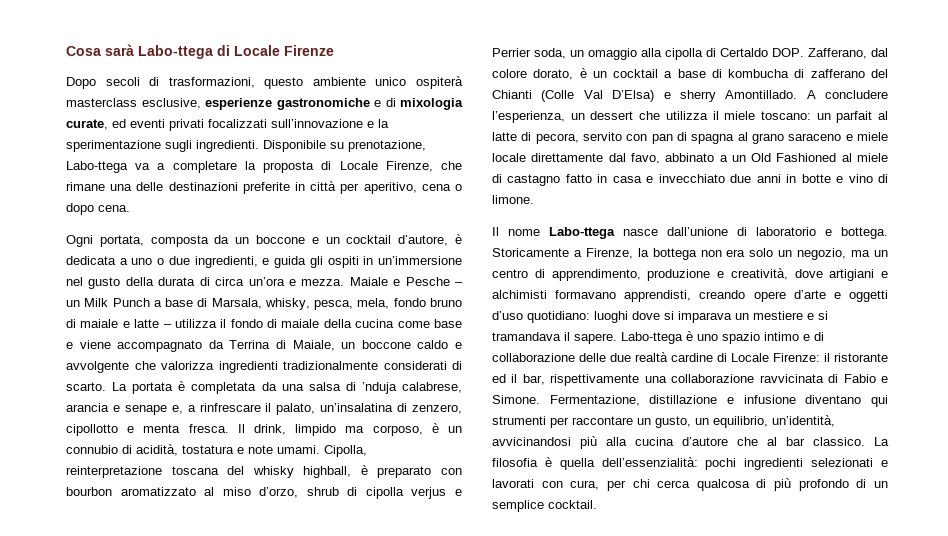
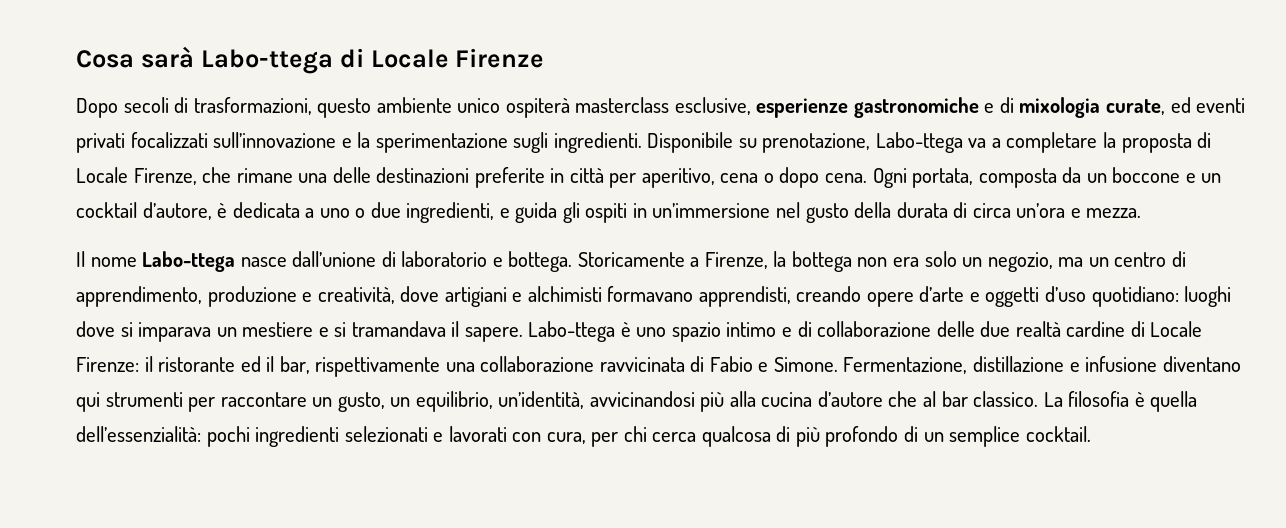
(130, 208) // -> (868, 178) none
[349,277,463,286] [66,298,462,310] [66,319,462,328] [66,340,463,352] [66,361,462,373] [66,381,462,394] [66,403,462,415] [66,423,462,436] [66,444,367,457] [66,465,462,478] [66,487,462,499] [492,48,888,60] [492,68,888,80] [492,90,888,102] [492,111,888,123] [492,132,888,144] [492,153,888,164] [492,174,888,186] [492,195,534,204] Maiale e Pesche – un Milk Punch a base di Marsala, whisky, pesca, mela, fondo bruno di maiale e latte – utilizza il fondo di maiale della cucina come base e viene accompagnato da Terrina di Maiale, un boccone caldo e avvolgente che valorizza ingredienti tradizionalmente considerati di scarto. La portata è completata da una salsa di ’nduja calabrese, arancia e senape e, a rinfrescare il palato, un’insalatina di zenzero, cipollotto e menta fresca. Il drink, limpido ma corposo, è un connubio di acidità, tostatura e note umami. Cipolla, reinterpretazione toscana del whisky highball, è preparato con bourbon aromatizzato al miso d’orzo, shrub di cipolla verjus e Perrier soda, un omaggio alla cipolla di Certaldo DOP. Zafferano, dal colore dorato, è un cocktail a base di kombucha di zafferano del Chianti (Colle Val D’Elsa) e sherry Amontillado. A concludere l’esperienza, un dessert che utilizza il miele toscano: un parfait al latte di pecora, servito con pan di spagna al grano saraceno e miele locale direttamente dal favo, abbinato a un Old Fashioned al miele di castagno fatto in casa e invecchiato due anni in botte e vino di limone. -> (1142, 213) none

